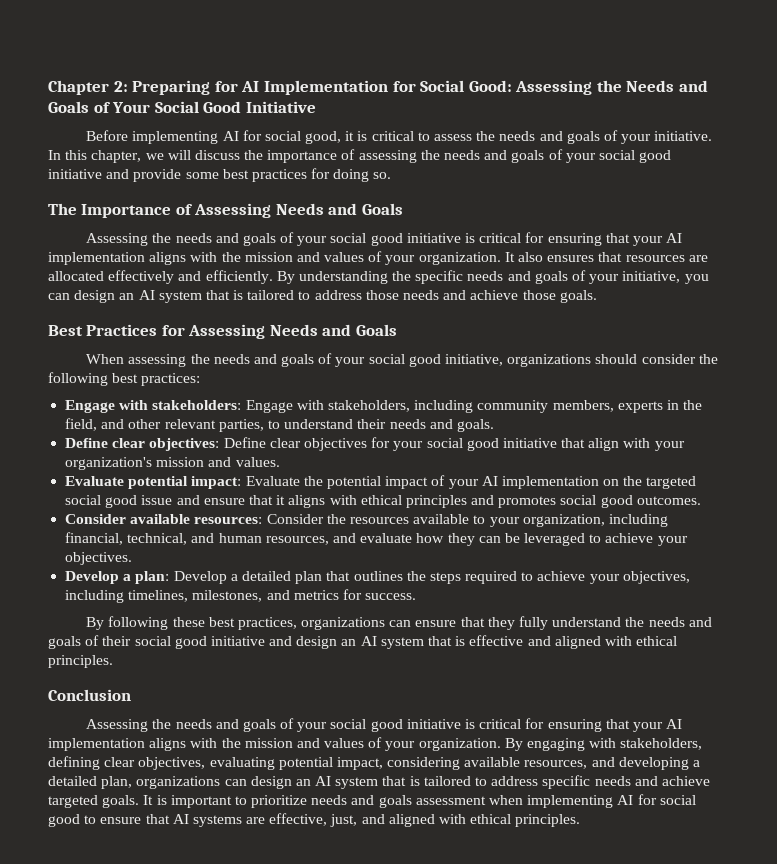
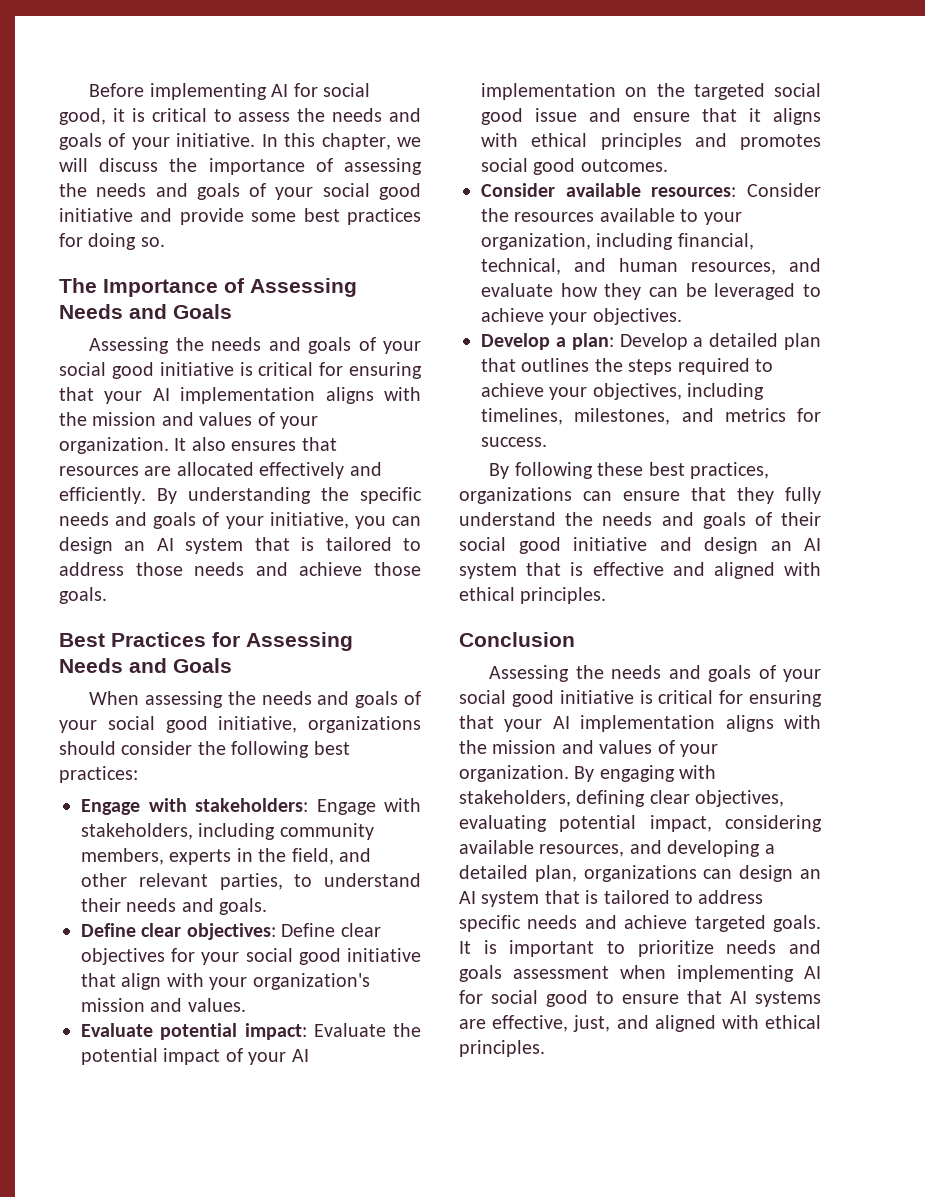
[48,80,709,95] [48,101,316,113] Chapter 2: Preparing for AI Implementation for Social Good: Assessing the Needs and Goals of Your Social Good Initiative // -> (89, 90) none

